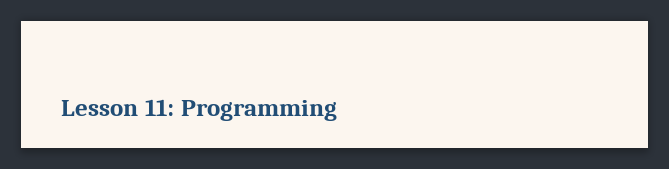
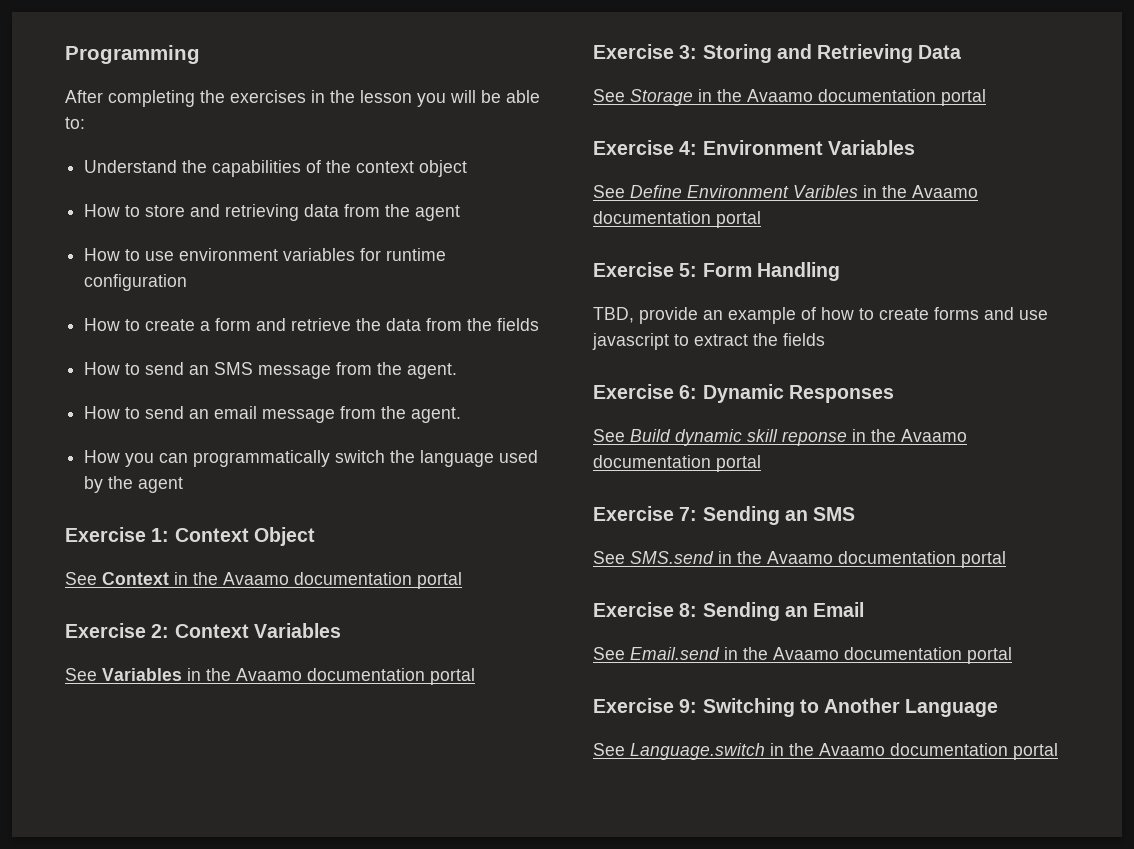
[61,99,174,116] Lesson 11: -> (65, 54) none
(337, 110) none -> [65,90,540,107] [65,117,85,129] [84,160,468,177] [84,204,461,221] [84,248,447,261] [84,274,188,291] [84,318,540,331] [84,362,458,379] [84,406,462,423] [84,450,539,467] [84,476,184,493] [65,527,315,546] [65,572,462,589] [65,623,341,638] [65,668,475,685] [593,44,962,63] [593,89,986,106] [593,140,915,155] [593,185,978,198] [593,211,761,228] [593,262,840,281] [593,307,1048,324] [592,333,825,350] [593,384,894,403] [593,429,967,446] [593,455,761,472] [593,506,856,525] [593,551,1006,568] [593,602,865,621] [593,647,1012,664] [593,698,999,717] [593,743,1058,760] // After completing the exercises in the lesson you will be able to: // Understand the capabilities of the context object // How to store and retrieving data from the agent // How to use environment variables for runtime configuration // How to create a form and retrieve the data from the fields // How to send an SMS message from the agent. // How to send an email message from the agent. // How you can programmatically switch the language used by the agent // Exercise 1: Context Object // See Context in the Avaamo documentation portal // Exercise 2: Context Variables // See Variables in the Avaamo documentation portal // Exercise 3: Storing and Retrieving Data // See Storage in the Avaamo documentation portal // Exercise 4: Environment Variables // See Define Environment Varibles in the Avaamo documentation portal // Exercise 5: Form Handling // TBD, provide an example of how to create forms and use javascript to extract the fields // Exercise 6: Dynamic Responses // See Build dynamic skill reponse in the Avaamo documentation portal // Exercise 7: Sending an SMS // See SMS.send in the Avaamo documentation portal // Exercise 8: Sending an Email // See Email.send in the Avaamo documentation portal // Exercise 9: Switching to Another Language // See Language.switch in the Avaamo documentation portal

